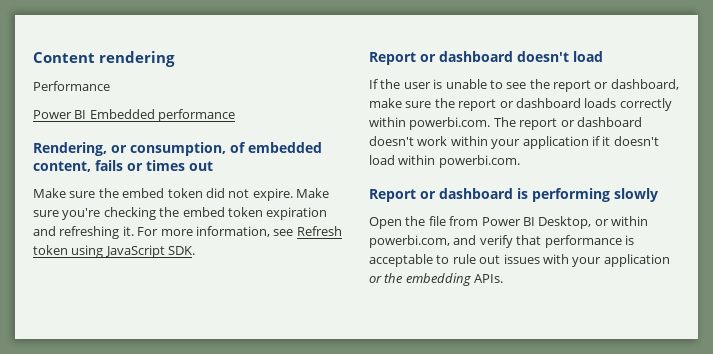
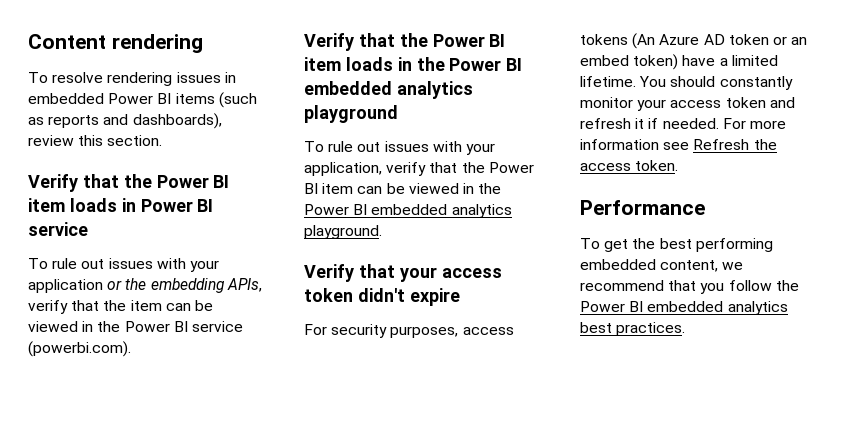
[33,81,110,91] [33,109,236,122] [33,142,322,156] [33,160,213,172] [33,188,329,201] [33,207,328,220] [33,226,342,239] [33,245,196,258] [369,51,603,65] [369,79,679,92] [369,98,672,111] [369,117,642,130] [369,136,659,149] [369,155,520,168] [369,188,658,202] [369,216,648,229] [369,235,634,248] [369,254,450,267] Performance // Power BI Embedded performance // Rendering, or consumption, of embedded content, fails or times out // Make sure the embed token did not expire. Make sure you're checking the embed token expiration and refreshing it. For more information, see Refresh token using JavaScript SDK. // Report or dashboard doesn't load // If the user is unable to see the report or dashboard, make sure the report or dashboard loads correctly within powerbi.com. The report or dashboard doesn't work within your application if it doesn't load within powerbi.com. // Report or dashboard is performing slowly // Open the file from Power BI Desktop, or within powerbi.com, and verify that performance is acceptable to -> [28,72,236,86] [28,92,257,108] [28,113,222,129] [28,135,163,146] [28,174,230,192] [28,198,214,212] [28,222,88,236] [28,258,48,269] To resolve rendering issues in embedded Power BI items (such as reports and dashboards), review this section. // Verify that the Power BI item loads in Power BI service // To
[474,274,504,283] APIs. -> [226,278,262,292] [28,300,213,314] [28,321,243,332] [28,341,131,357] [304,33,506,51] [304,57,523,71] [304,81,473,99] [304,105,398,123] [304,141,495,155] [304,162,534,176] [304,183,502,194] [304,204,512,218] [304,225,382,239] [304,264,502,282] [304,288,460,306] [304,324,514,338] [580,33,808,49] [580,54,778,70] [580,76,793,90] [580,97,795,111] [580,118,786,129] [580,139,777,150] [580,160,679,171] [580,200,705,215] [580,238,773,252] [580,259,744,272] [580,280,799,294] [580,301,788,315] [580,322,686,336] APIs, verify that the item can be viewed in the Power BI service (powerbi.com). // Verify that the Power BI item loads in the Power BI embedded analytics playground // To rule out issues with your application, verify that the Power BI item can be viewed in the Power BI embedded analytics playground. // Verify that your access token didn't expire // For security purposes, access tokens (An Azure AD token or an embed token) have a limited lifetime. You should constantly monitor your access token and refresh it if needed. For more information see Refresh the access token. // Performance // To get the best performing embedded content, we recommend that you follow the Power BI embedded analytics best practices.

